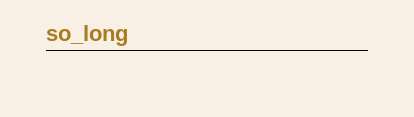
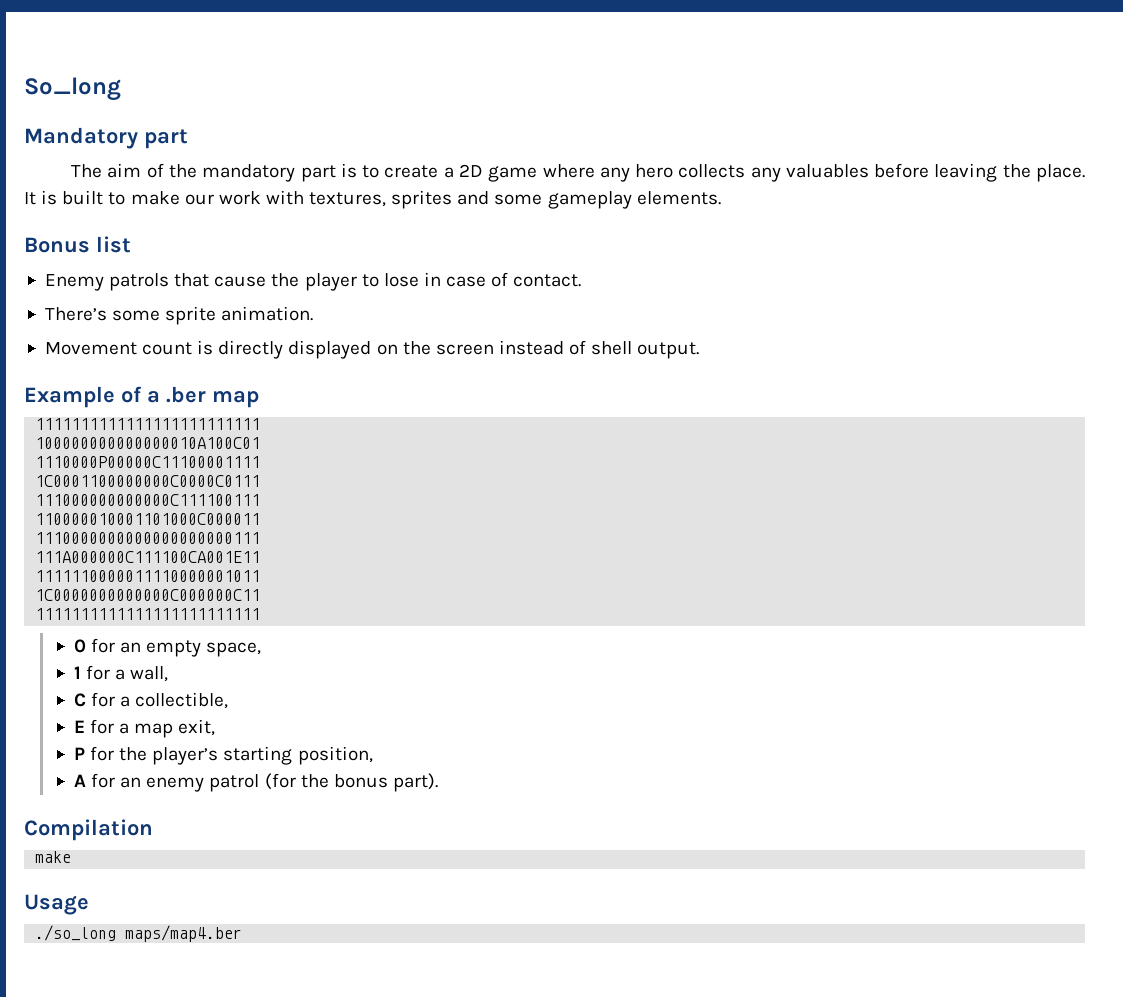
[46,25,128,46] so_long -> [24,77,121,101] [24,127,188,149] [71,163,1085,182] [24,190,721,209] [24,236,131,253] [44,272,582,291] [44,306,314,325] [44,340,700,359] [24,386,259,408] [35,418,261,430] [35,437,261,449] [35,456,261,468] [35,475,261,487] [35,494,261,506] [35,513,261,525] [35,532,261,544] [35,551,261,563] [35,570,261,582] [35,589,261,601] [35,608,261,620] [73,638,262,657] [73,665,169,682] [73,692,229,709] [73,719,216,738] [73,746,373,765] [73,773,438,792] [24,819,153,841] [35,851,72,863] [24,894,89,915] [35,925,243,942] So_long // Mandatory part // The aim of the mandatory part is to create a 2D game where any hero collects any valuables before leaving the place. It is built to make our work with textures, sprites and some gameplay elements. // Bonus list // Enemy patrols that cause the player to lose in case of contact. // There’s some sprite animation. // Movement count is directly displayed on the screen instead of shell output. // Example of a .ber map // 1111111111111111111111111 // 100000000000000010A100C01 // 1110000P00000C11100001111 // 1C0001100000000C0000C0111 // 111000000000000C111100111 // 110000010001101000C000011 // 1110000000000000000000111 // 111A000000C111100CA001E11 // 1111110000011110000001011 // 1C0000000000000C000000C11 // 1111111111111111111111111 // 0 for an empty space, // 1 for a wall, // C for a collectible, // E for a map exit, // P for the player’s starting position, // A for an enemy patrol (for the bonus part). // Compilation // make // Usage // ./so_long maps/map4.ber

